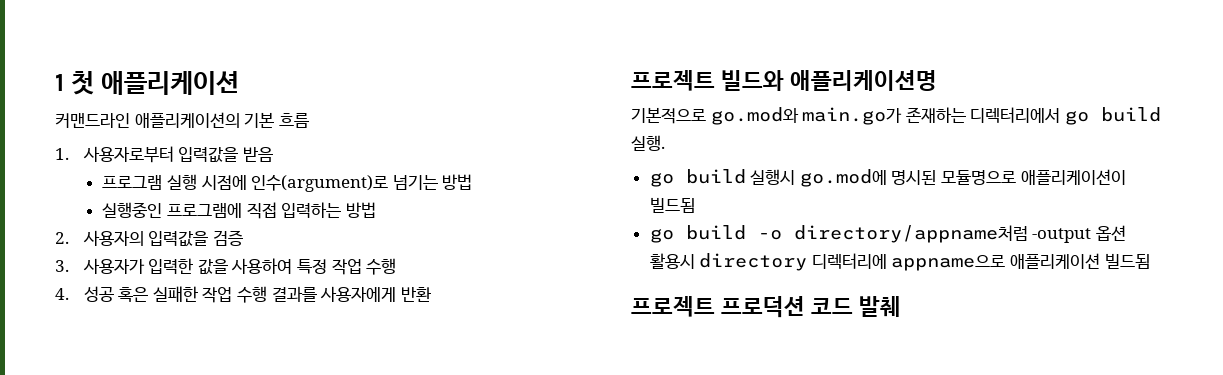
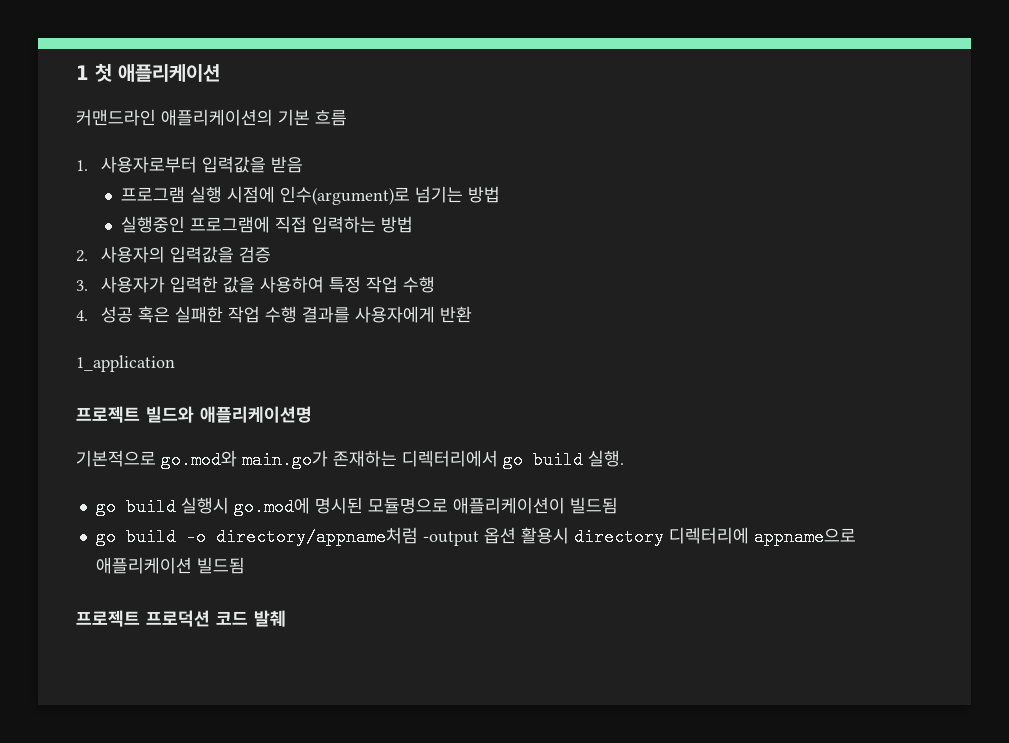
(431, 294) none -> [76,355,175,372] // 1_application

